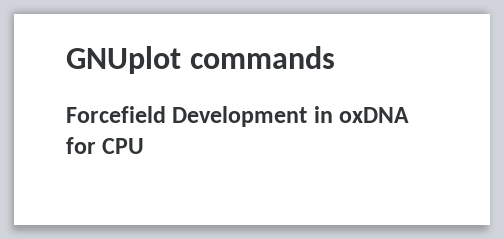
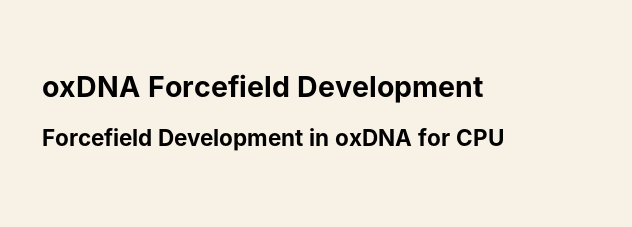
[66,46,335,74] GNUplot commands -> [42,74,484,103] oxDNA Forcefield Development

